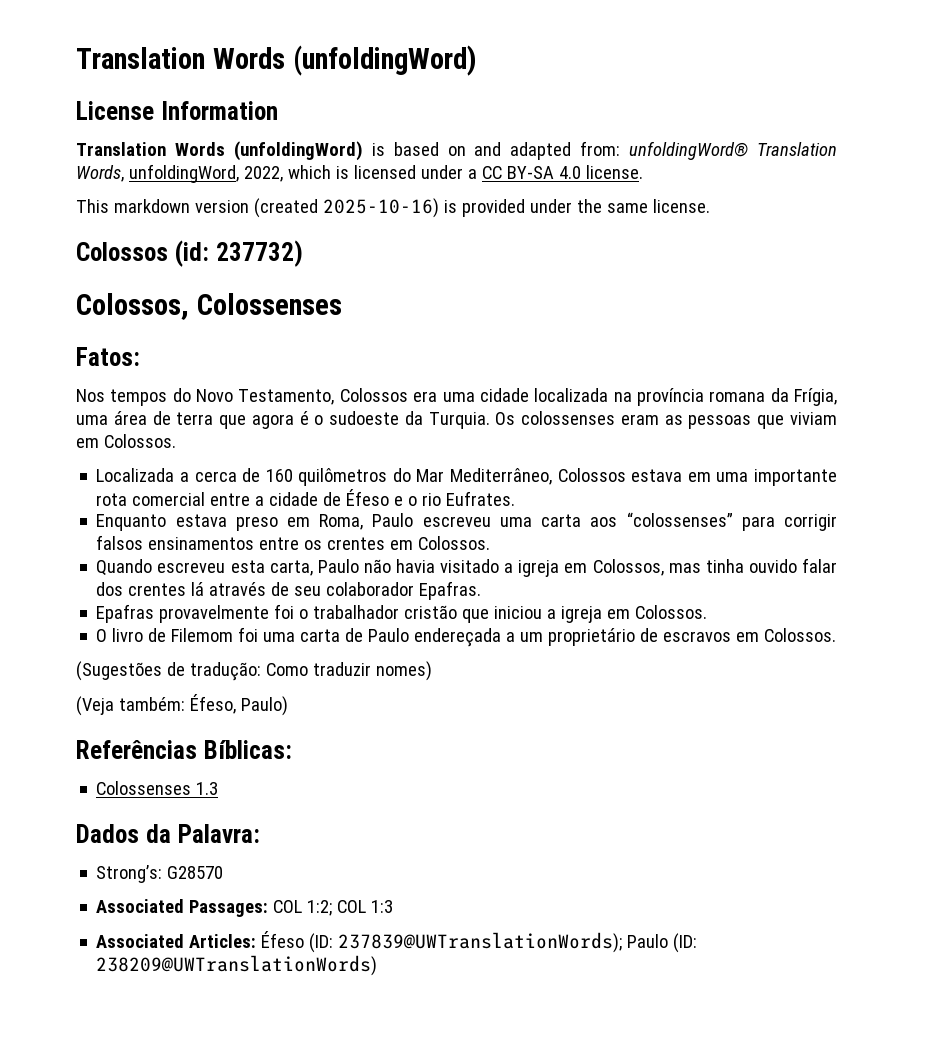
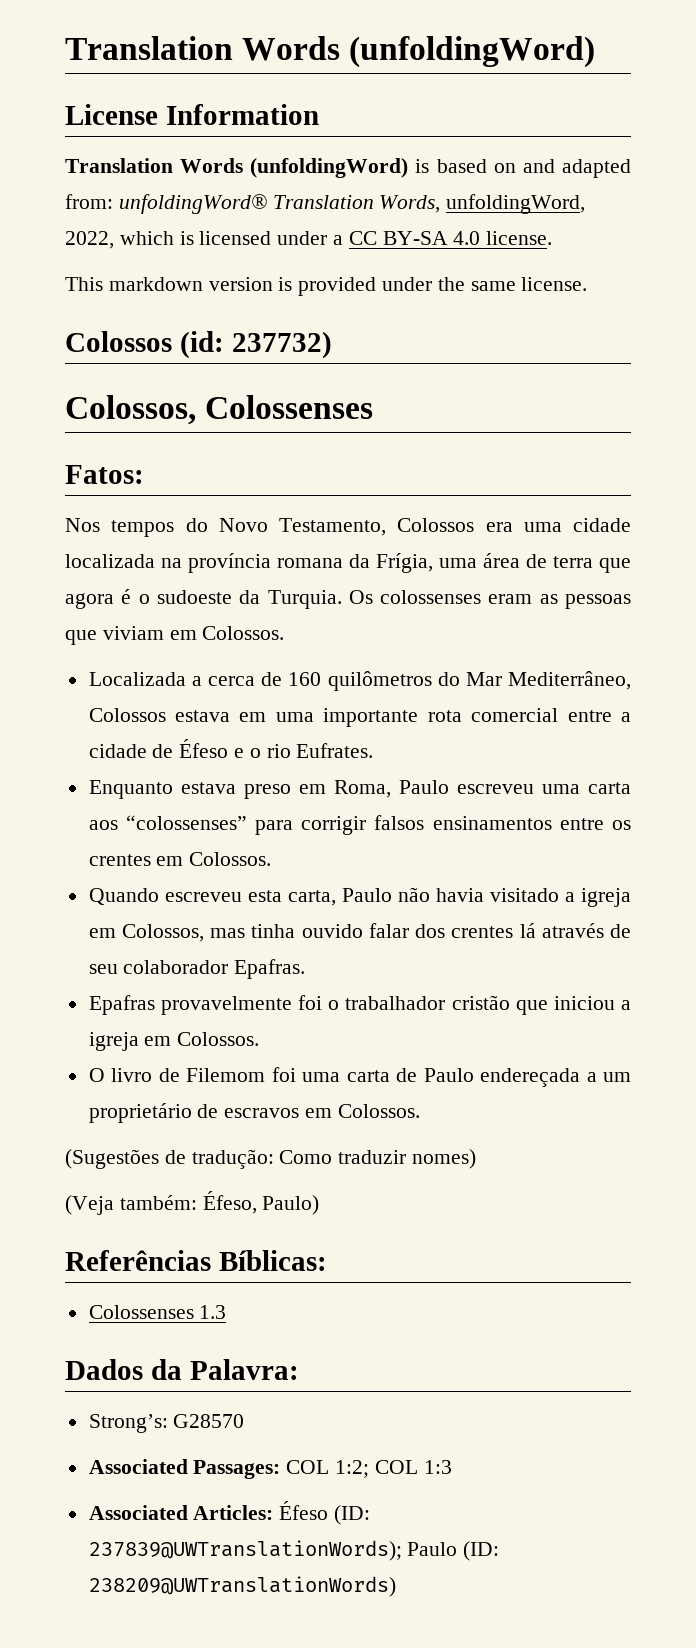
[253,198,439,218] (created 2025-10-16) -> (273, 284) none

